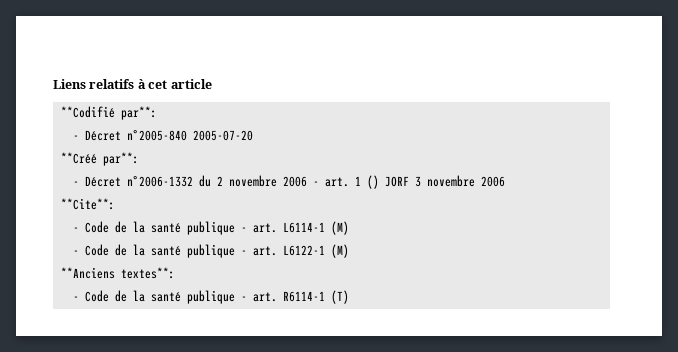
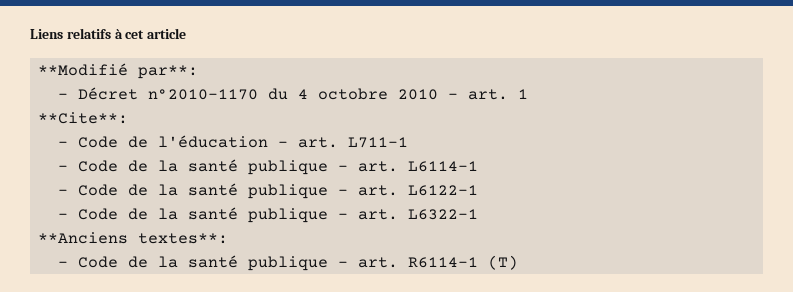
[60,106,157,120] [72,129,253,141] [60,152,139,166] [72,175,505,189] [60,198,115,210] **Codifié par**: // - Décret n°2005-840 2005-07-20 // **Créé par**: // - Décret n°2006-1332 du 2 novembre 2006 - art. 1 () JORF 3 novembre 2006 // **Cite**: -> [38,63,199,79] [58,87,529,100] [38,112,129,124] [58,135,409,148] **Modifié par**: // - Décret n°2010-1170 du 4 octobre 2010 - art. 1 // **Cite**: // - Code de l'éducation - art. L711-1
[330,221,349,235] (M) -> (479, 166) none
[330,244,349,258] (M) -> [58,207,479,223] // - Code de la santé publique - art. L6322-1

